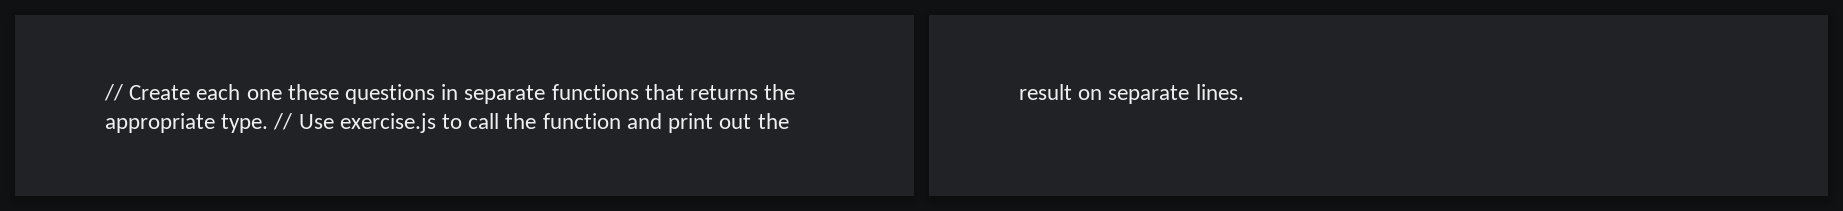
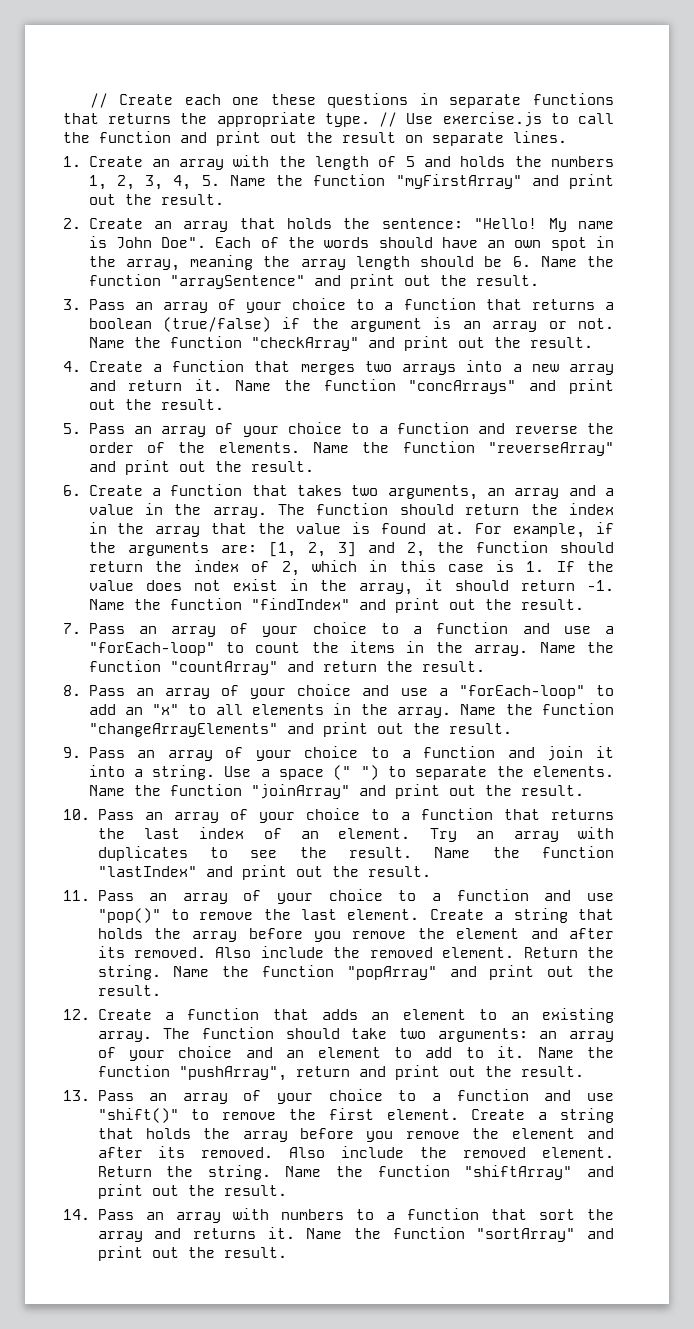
(1244, 92) none -> [63,155,614,170] [88,174,614,190] [88,194,224,205] [63,218,615,232] [88,236,614,251] [88,255,614,271] [88,274,539,289] [63,298,614,313] [88,317,615,332] [88,336,593,351] [63,360,614,375] [88,379,614,394] [88,399,224,410] [63,422,614,437] [88,441,614,456] [88,460,314,475] [63,484,615,500] [88,503,615,518] [88,522,614,538] [88,541,615,557] [88,560,615,576] [88,579,614,595] [88,598,584,613] [63,622,615,637] [88,641,615,656] [88,660,485,675] [63,684,614,699] [88,703,614,718] [88,722,512,737] [63,746,614,761] [88,765,614,780] [88,784,584,799] [63,808,614,823] [97,827,615,842] [97,846,614,861] [97,865,431,880] [63,889,614,904] [97,908,615,923] [97,928,615,942] [97,946,614,958] [97,965,614,980] [97,985,161,996] [63,1008,615,1023] [97,1027,614,1042] [97,1046,615,1061] [97,1065,584,1081] [63,1089,614,1104] [97,1108,614,1123] [97,1128,615,1142] [97,1146,614,1158] [97,1165,615,1180] [97,1184,287,1199] [63,1208,615,1223] [97,1227,614,1242] [97,1246,287,1261] // 1. Create an array with the length of 5 and holds the numbers 1, 2, 3, 4, 5. Name the function "myFirstArray" and print out the result. // 2. Create an array that holds the sentence: "Hello! My name is John Doe". Each of the words should have an own spot in the array, meaning the array length should be 6. Name the function "arraySentence" and print out the result. // 3. Pass an array of your choice to a function that returns a boolean (true/false) if the argument is an array or not. Name the function "checkArray" and print out the result. // 4. Create a function that merges two arrays into a new array and return it. Name the function "concArrays" and print out the result. // 5. Pass an array of your choice to a function and reverse the order of the elements. Name the function "reverseArray" and print out the result. // 6. Create a function that takes two arguments, an array and a value in the array. The function should return the index in the array that the value is found at. For example, if the arguments are: [1, 2, 3] and 2, the function should return the index of 2, which in this case is 1. If the value does not exist in the array, it should return -1. Name the function "findIndex" and print out the result. // 7. Pass an array of your choice to a function and use a "forEach-loop" to count the items in the array. Name the function "countArray" and return the result. // 8. Pass an array of your choice and use a "forEach-loop" to add an "x" to all elements in the array. Name the function "changeArrayElements" and print out the result. // 9. Pass an array of your choice to a function and join it into a string. Use a space (" ") to separate the elements. Name the function "joinArray" and print out the result. // 10. Pass an array of your choice to a function that returns the last index of an element. Try an array with duplicates to see the result. Name the function "lastIndex" and print out the result. // 11. Pass an array of your choice to a function and use "pop()" to remove the last element. Create a string that holds the array before you remove the element and after its removed. Also include the removed element. Return the string. Name the function "popArray" and print out the result. // 12. Create a function that adds an element to an existing array. The function should take two arguments: an array of your choice and an element to add to it. Name the function "pushArray", return and print out the result. // 13. Pass an array of your choice to a function and use "shift()" to remove the first element. Create a string that holds the array before you remove the element and after its removed. Also include the removed element. Return the string. Name the function "shiftArray" and print out the result. // 14. Pass an array with numbers to a function that sort the array and returns it. Name the function "sortArray" and print out the result.

